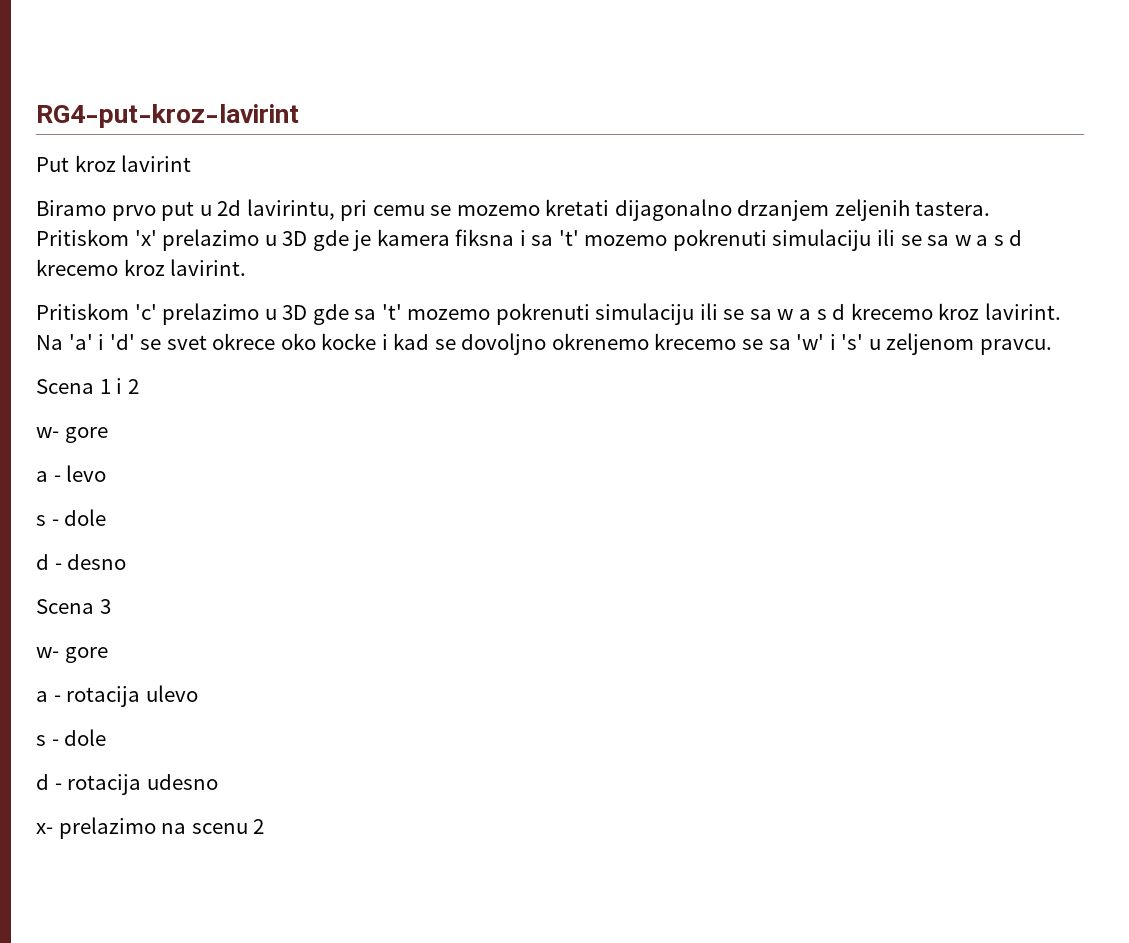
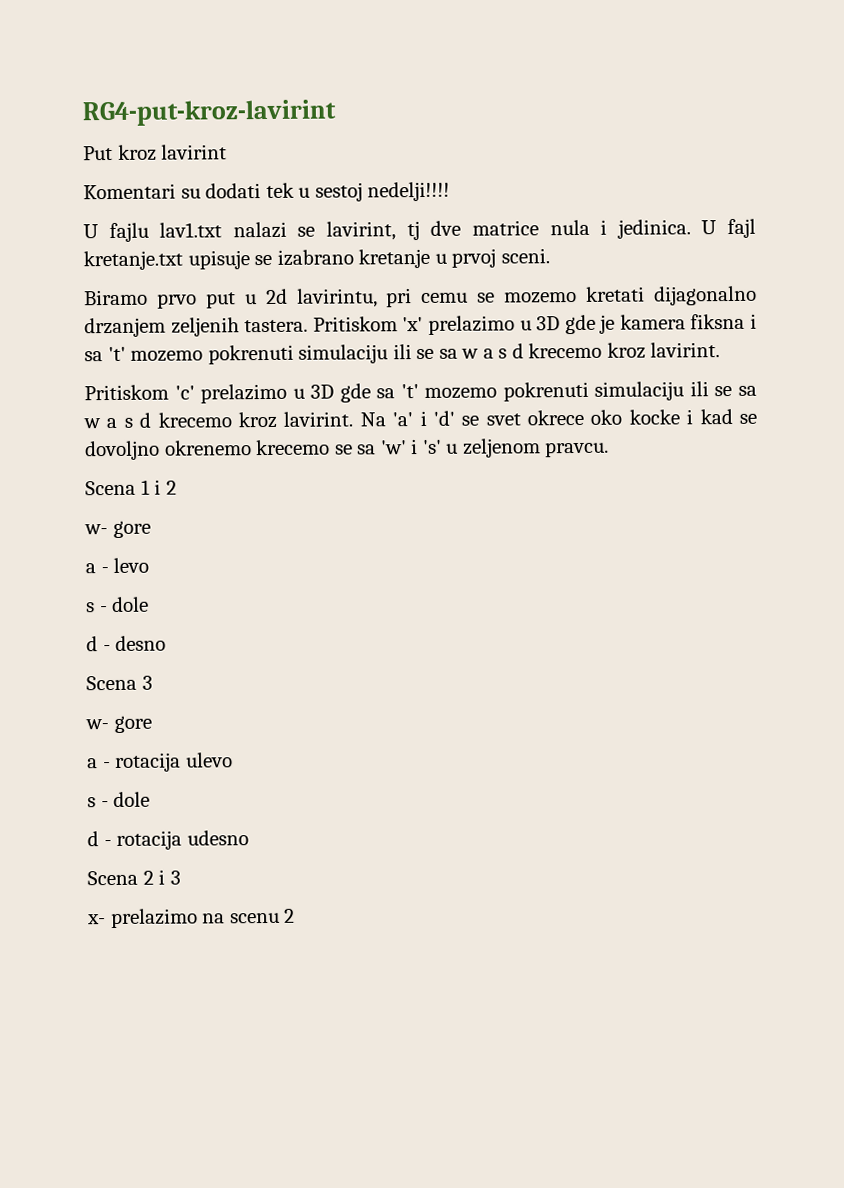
(192, 163) none -> [83,181,451,202] [83,218,757,243] [83,248,550,271] // Komentari su dodati tek u sestoj nedelji!!!! // U fajlu lav1.txt nalazi se lavirint, tj dve matrice nula i jedinica. U fajl kretanje.txt upisuje se izabrano kretanje u prvoj sceni.
(218, 782) none -> [87,869,181,886] // Scena 2 i 3

